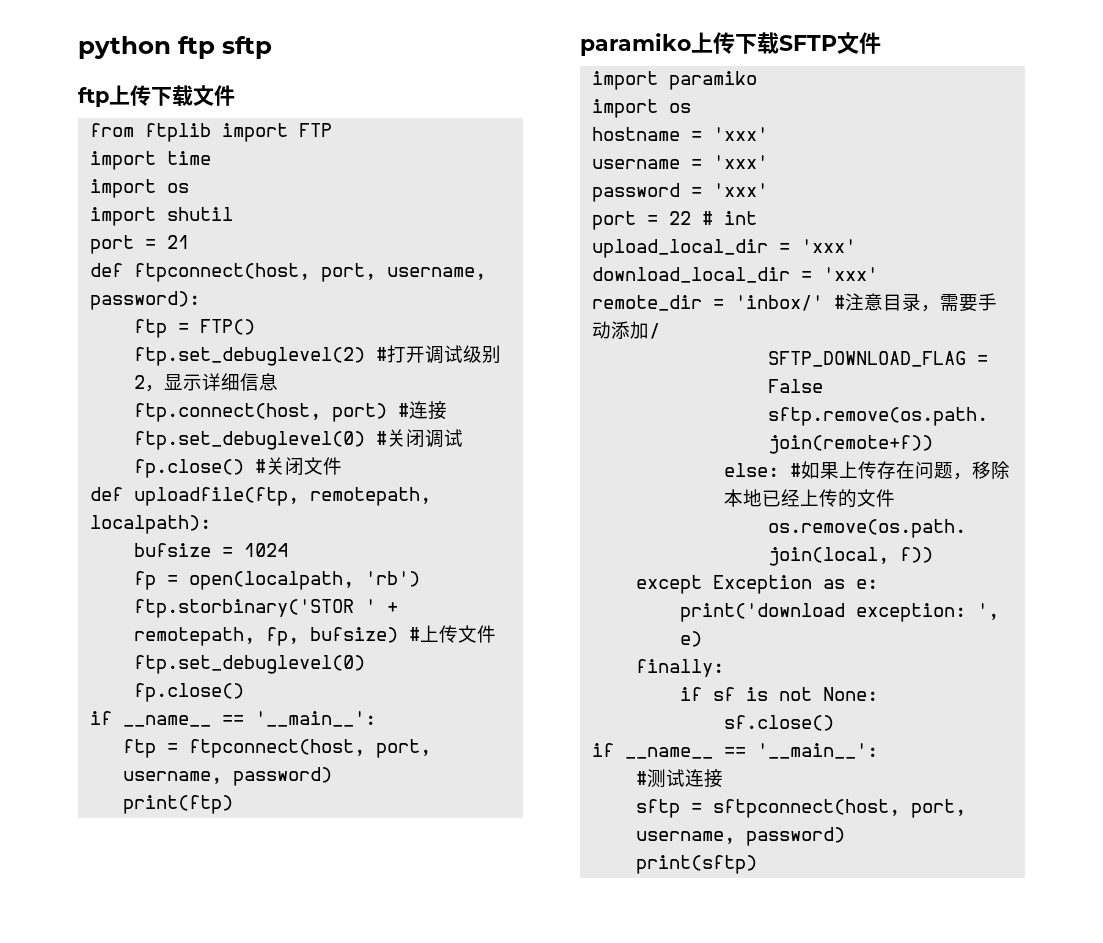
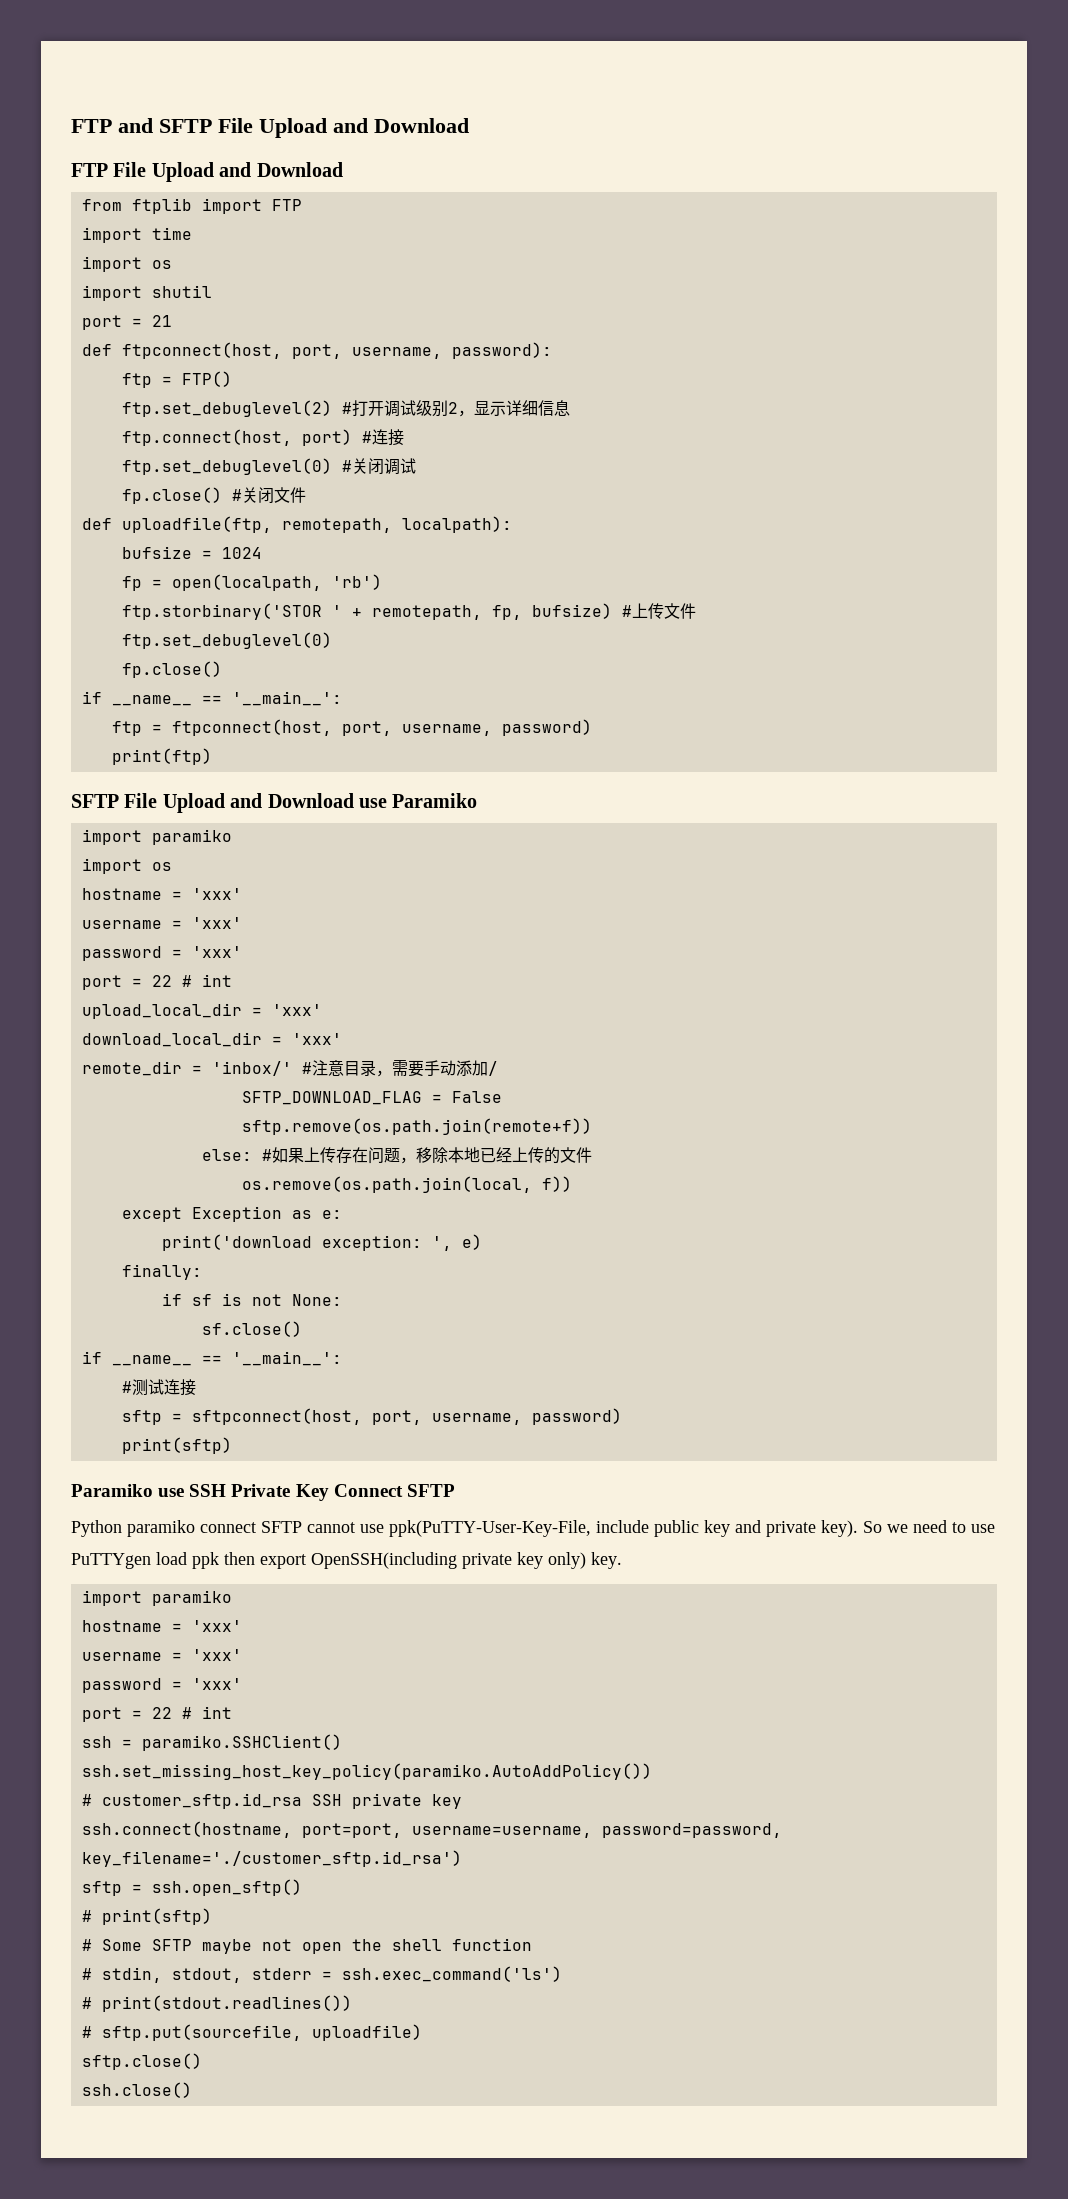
[78,36,272,59] [78,85,235,107] python ftp sftp // ftp上传下载文件 -> [71,118,469,138] [71,162,343,182] FTP and SFTP File Upload and Download // FTP File Upload and Download
[580,32,881,56] paramiko上传下载SFTP文件 -> [71,793,478,813] SFTP File Upload and Download use Paramiko
(757, 864) none -> [71,1484,455,1501] [71,1520,995,1537] [71,1552,622,1569] [81,1590,232,1606] [81,1620,242,1632] [81,1649,242,1661] [81,1678,242,1693] [81,1706,232,1722] [81,1734,342,1751] [81,1763,652,1780] [81,1793,462,1809] [81,1821,782,1838] [81,1850,462,1867] [81,1879,302,1896] [81,1908,212,1925] [81,1938,532,1954] [81,1966,562,1983] [81,1995,352,2012] [81,2024,422,2041] [81,2053,202,2070] [81,2082,192,2098] // Paramiko use SSH Private Key Connect SFTP // Python paramiko connect SFTP cannot use ppk(PuTTY-User-Key-File, include public key and private key). So we need to use PuTTYgen load ppk then export OpenSSH(including private key only) key. // import paramiko // hostname = 'xxx' // username = 'xxx' // password = 'xxx' // port = 22 # int // ssh = paramiko.SSHClient() // ssh.set_missing_host_key_policy(paramiko.AutoAddPolicy()) // # customer_sftp.id_rsa SSH private key // ssh.connect(hostname, port=port, username=username, password=password, key_filename='./customer_sftp.id_rsa') // sftp = ssh.open_sftp() // # print(sftp) // # Some SFTP maybe not open the shell function // # stdin, stdout, stderr = ssh.exec_command('ls') // # print(stdout.readlines()) // # sftp.put(sourcefile, uploadfile) // sftp.close() // ssh.close()

